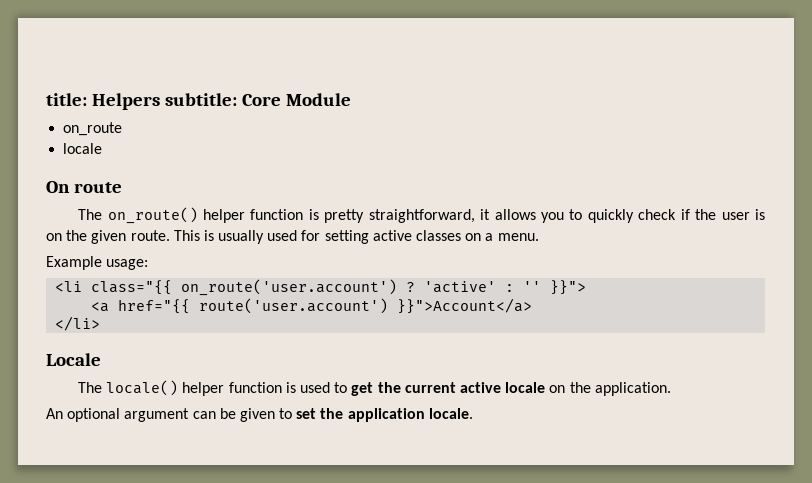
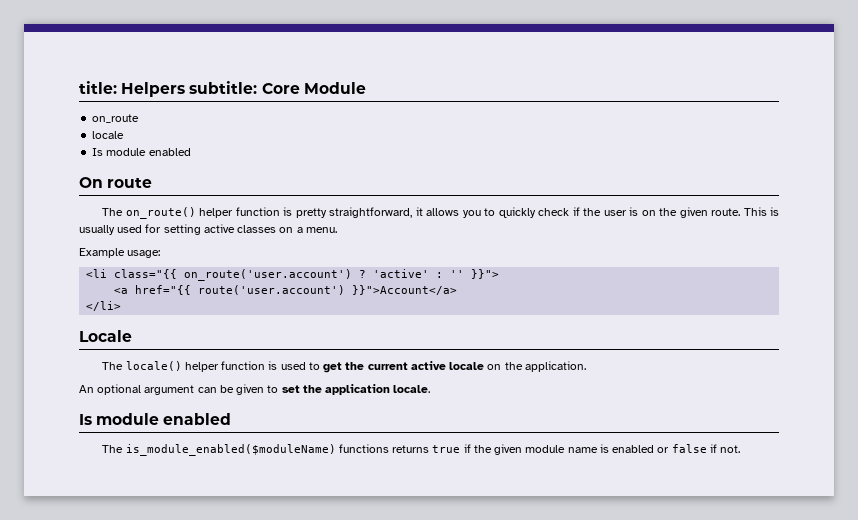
(103, 148) none -> [92,148,191,156] // Is module enabled
(473, 413) none -> [79,413,232,425] [102,444,741,456] // Is module enabled // The is_module_enabled($moduleName) functions returns true if the given module name is enabled or false if not.

